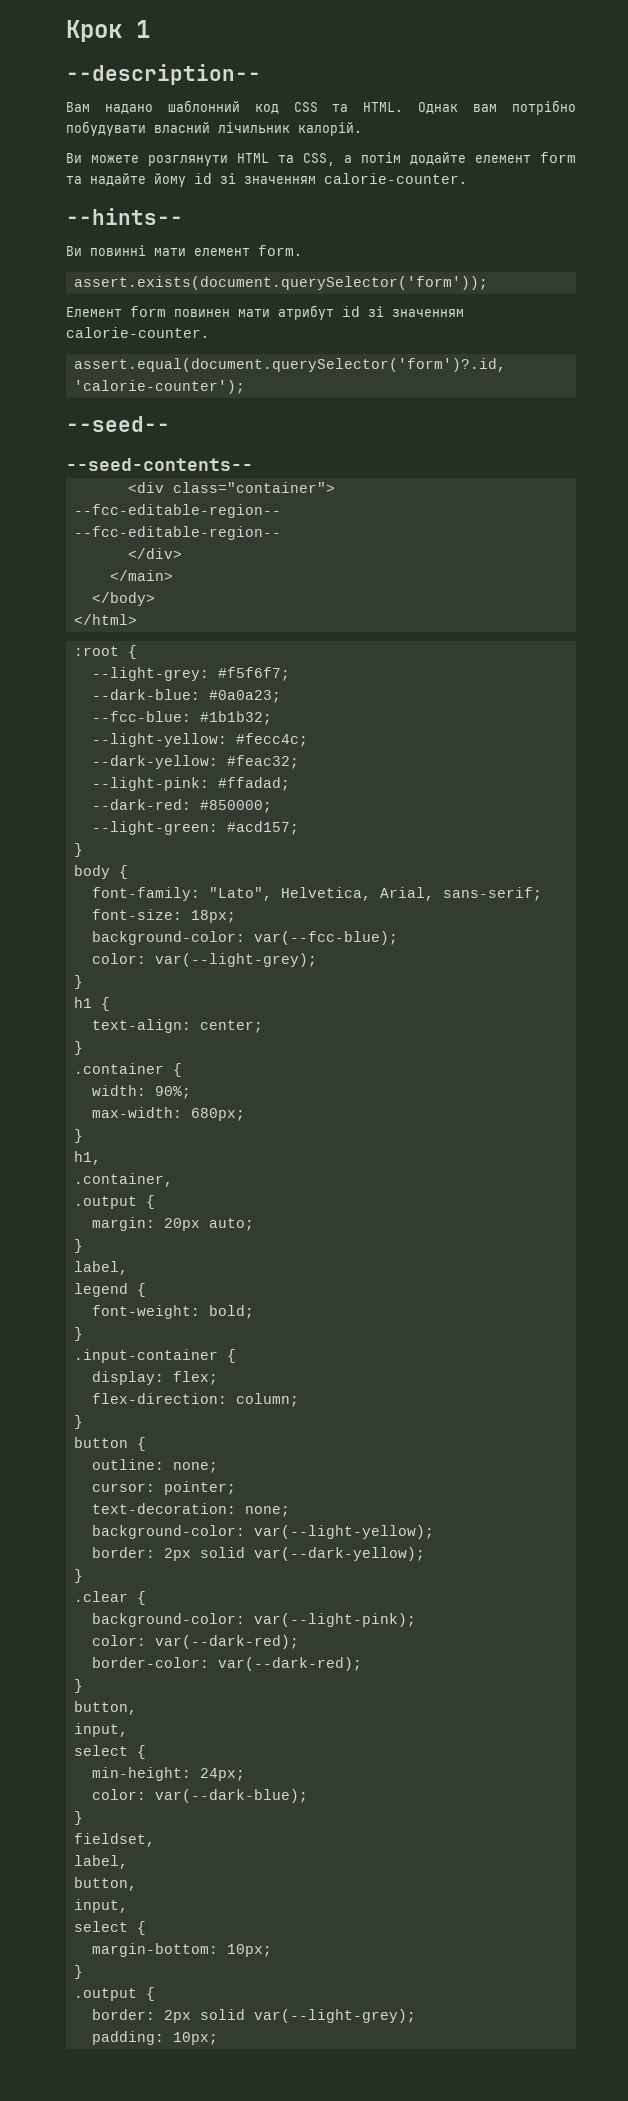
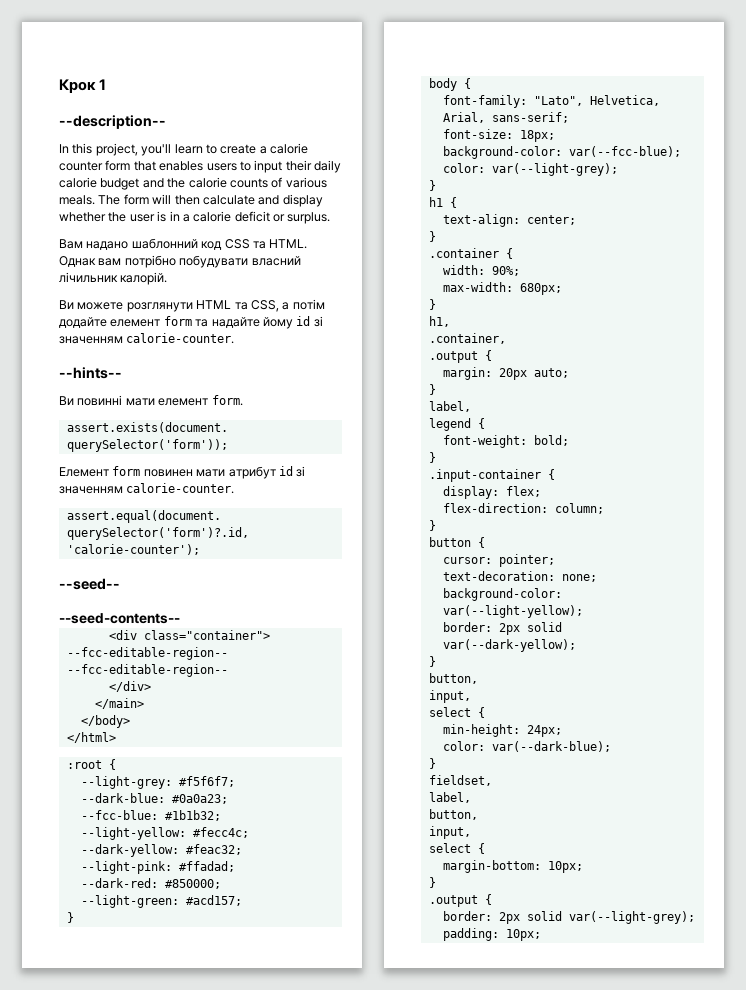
(261, 74) none -> [59,143,308,156] [59,160,341,173] [59,177,327,190] [59,194,323,207] [59,211,331,224] // In this project, you'll learn to create a calorie counter form that enables users to input their daily calorie budget and the calorie counts of various meals. The form will then calculate and display whether the user is in a calorie deficit or surplus.
[91,1459,218,1473] // outline: none; -> (485, 542) none
[73,1591,146,1605] [91,1613,416,1627] [91,1635,299,1649] [91,1657,362,1671] [73,1679,83,1693] // .clear { // background-color: var(--light-pink); // color: var(--dark-red); // border-color: var(--dark-red); // } -> (436, 661) none

